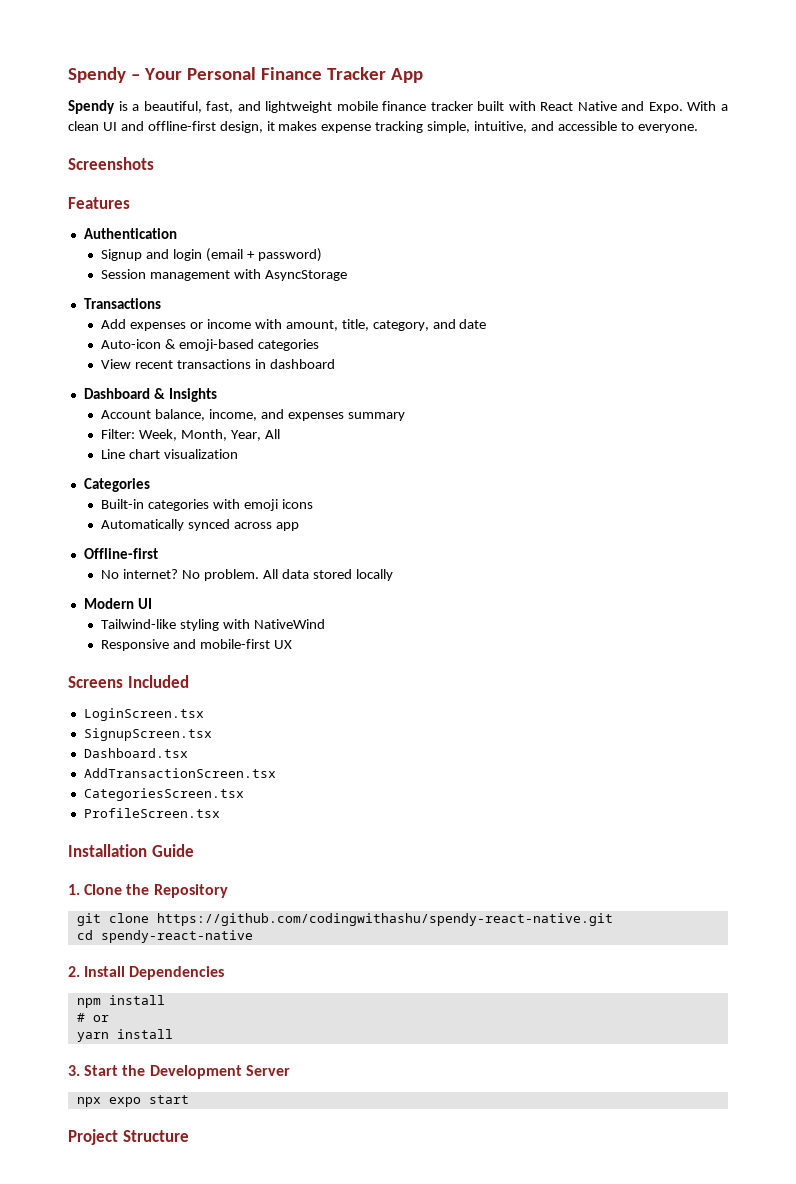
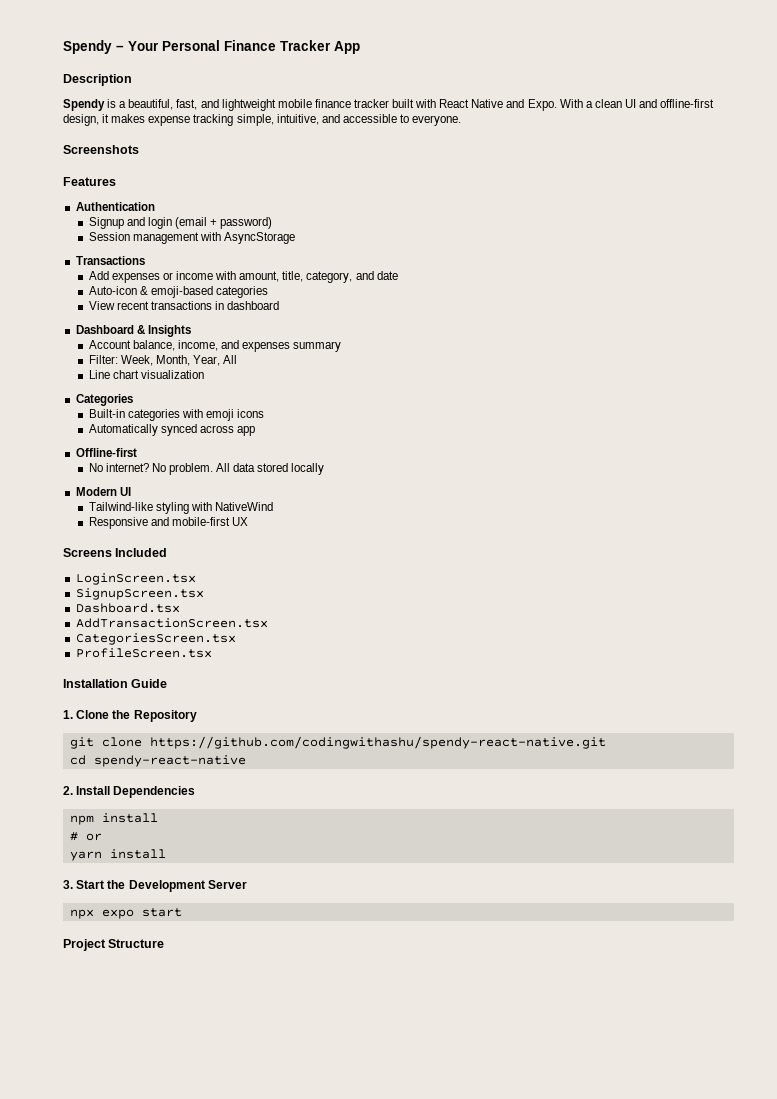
(423, 75) none -> [63,74,132,86] // Description

